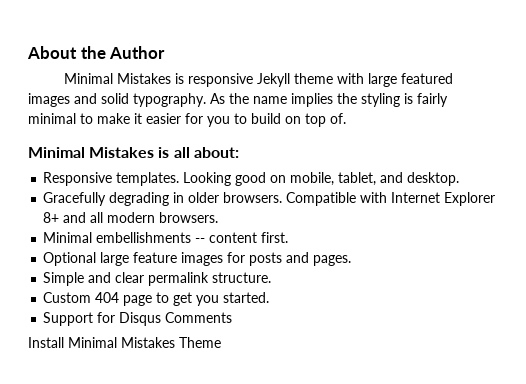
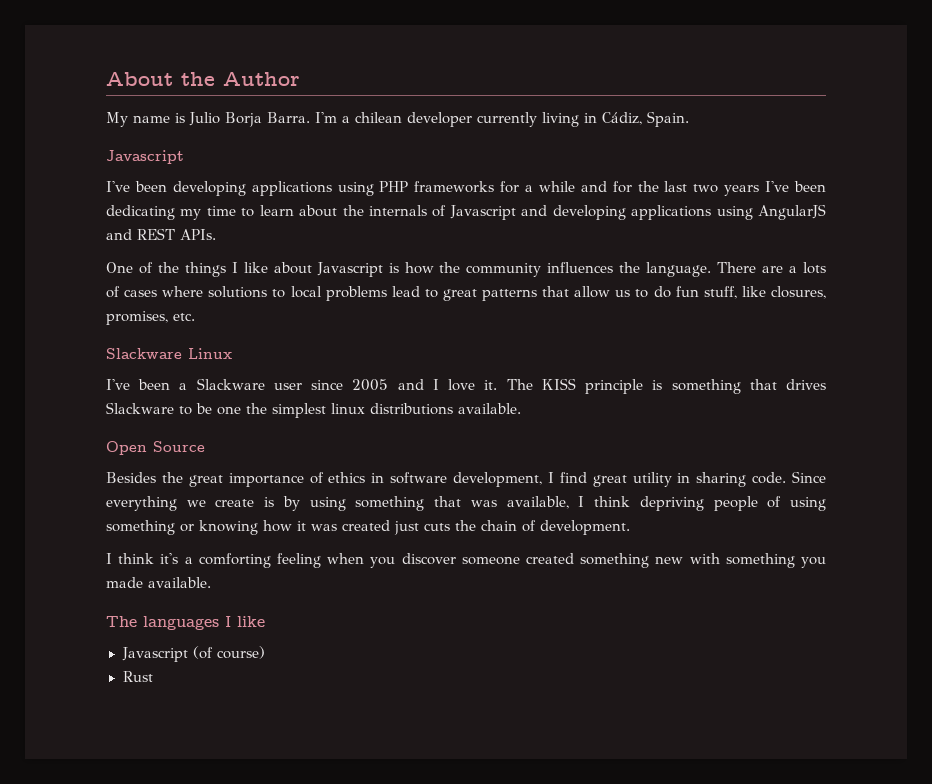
[63,73,453,87] [28,93,448,107] [28,113,346,127] [28,147,239,158] [43,172,460,186] [43,192,496,206] [43,212,219,223] [43,232,289,243] [43,252,352,266] [43,272,272,286] [43,292,270,306] [43,312,233,326] [28,337,221,348] Minimal Mistakes is responsive Jekyll theme with large featured images and solid typography. As the name implies the styling is fairly minimal to make it easier for you to build on top of. // Minimal Mistakes is all about: // Responsive templates. Looking good on mobile, tablet, and desktop. // Gracefully degrading in older browsers. Compatible with Internet Explorer 8+ and all modern browsers. // Minimal embellishments -- content first. // Optional large feature images for posts and pages. // Simple and clear permalink structure. // Custom 404 page to get you started. // Support for Disqus Comments // Install Minimal Mistakes Theme -> [106,111,689,127] [106,150,184,164] [106,181,826,196] [106,204,827,220] [106,228,216,240] [106,262,827,277] [106,286,826,301] [106,311,195,325] [106,348,232,359] [106,378,827,394] [106,402,521,418] [106,441,205,455] [106,471,826,487] [106,496,827,511] [106,520,630,535] [106,553,827,568] [106,577,211,588] [106,616,265,630] [121,646,265,662] [122,671,153,682] My name is Julio Borja Barra. I'm a chilean developer currently living in Cádiz, Spain. // Javascript // I've been developing applications using PHP frameworks for a while and for the last two years I've been dedicating my time to learn about the internals of Javascript and developing applications using AngularJS and REST APIs. // One of the things I like about Javascript is how the community influences the language. There are a lots of cases where solutions to local problems lead to great patterns that allow us to do fun stuff, like closures, promises, etc. // Slackware Linux // I've been a Slackware user since 2005 and I love it. The KISS principle is something that drives Slackware to be one the simplest linux distributions available. // Open Source // Besides the great importance of ethics in software development, I find great utility in sharing code. Since everything we create is by using something that was available, I think depriving people of using something or knowing how it was created just cuts the chain of development. // I think it's a comforting feeling when you discover someone created something new with something you made available. // The languages I like // Javascript (of course) // Rust

